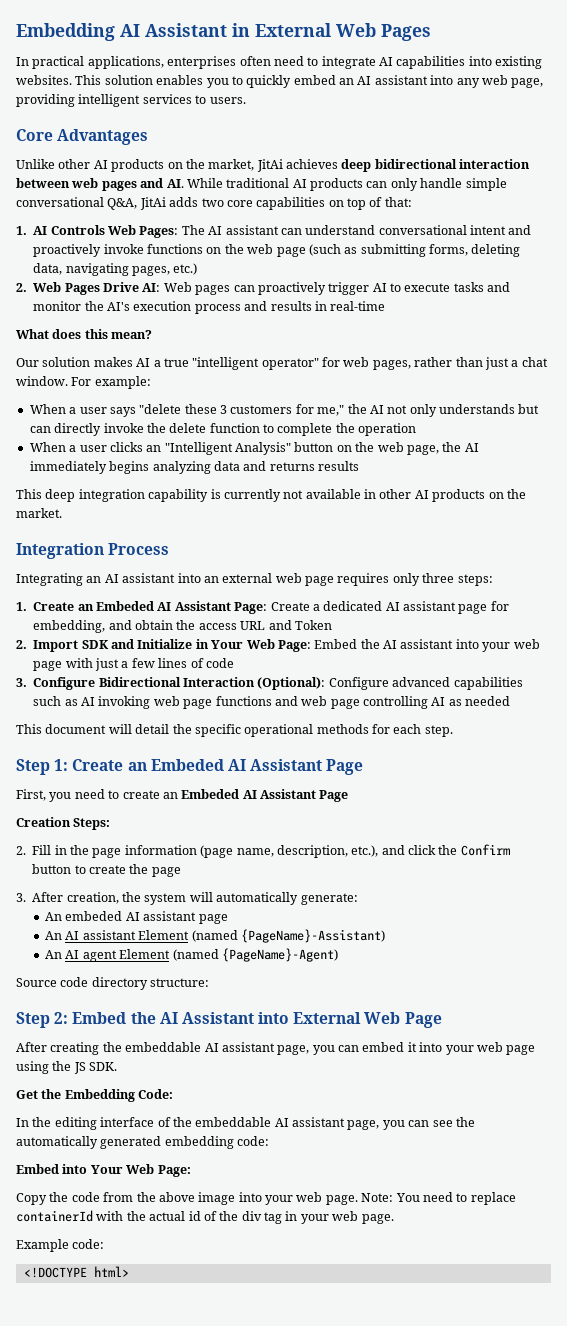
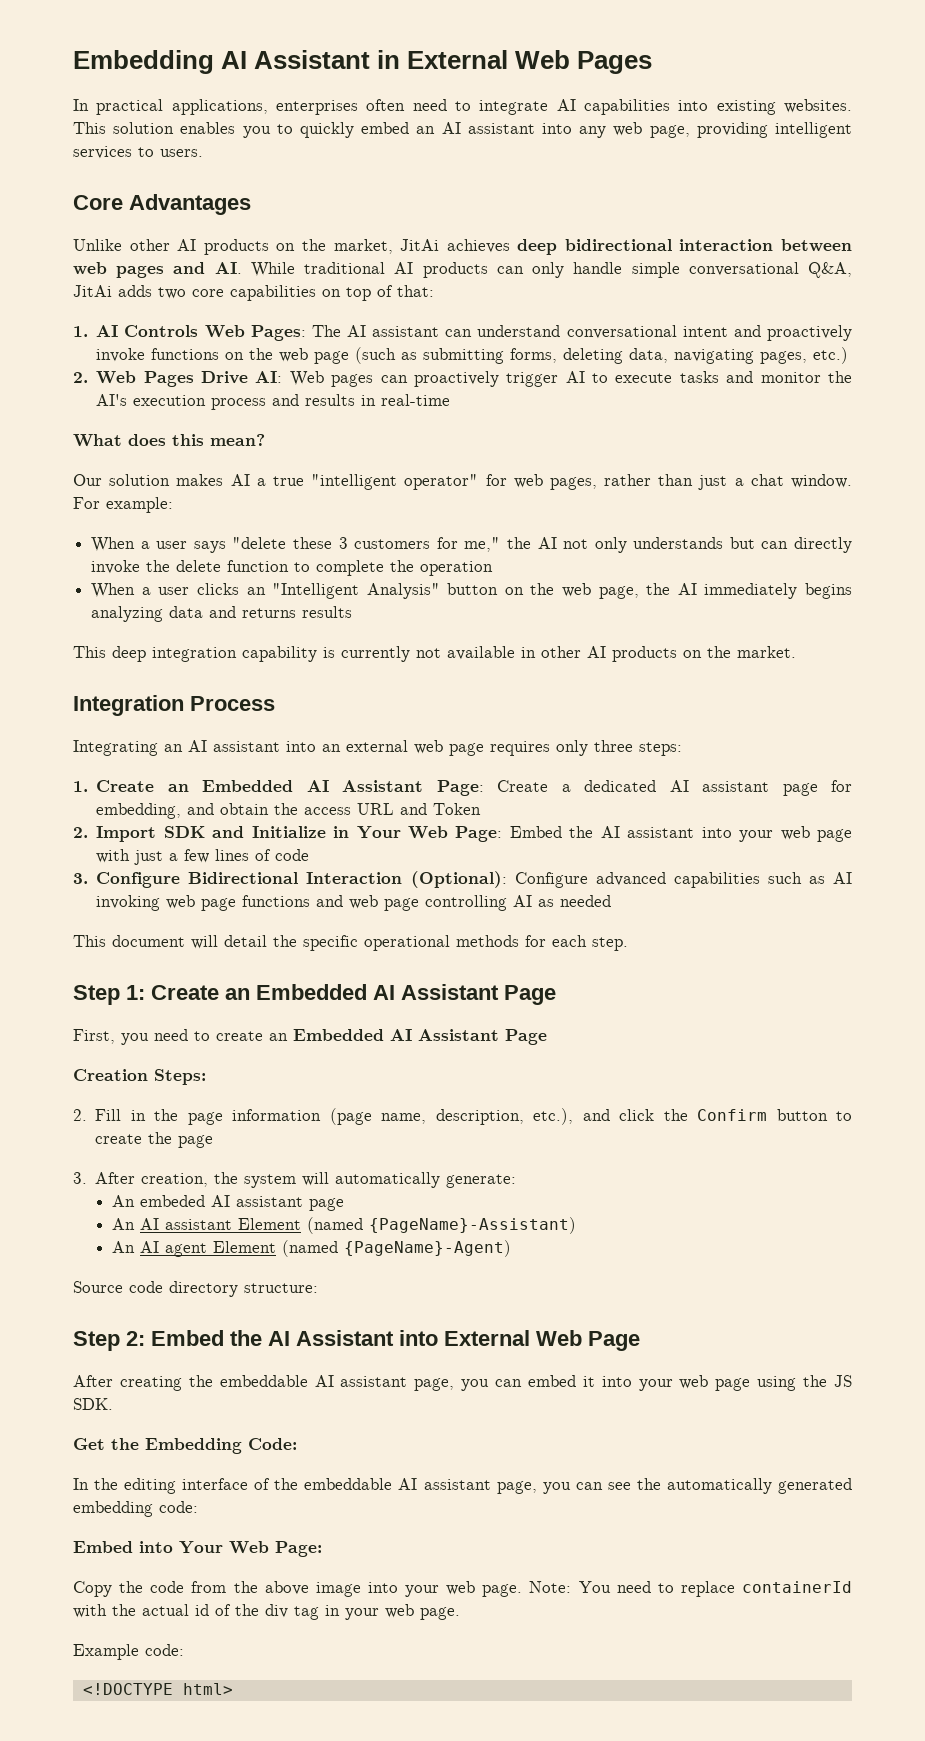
[96,601,154,611] Embeded -> [202,780,294,792] Embedded
[150,759,224,771] Embeded -> [256,984,367,1000] Embedded
[181,789,240,799] Embeded -> [293,1029,384,1041] Embedded

